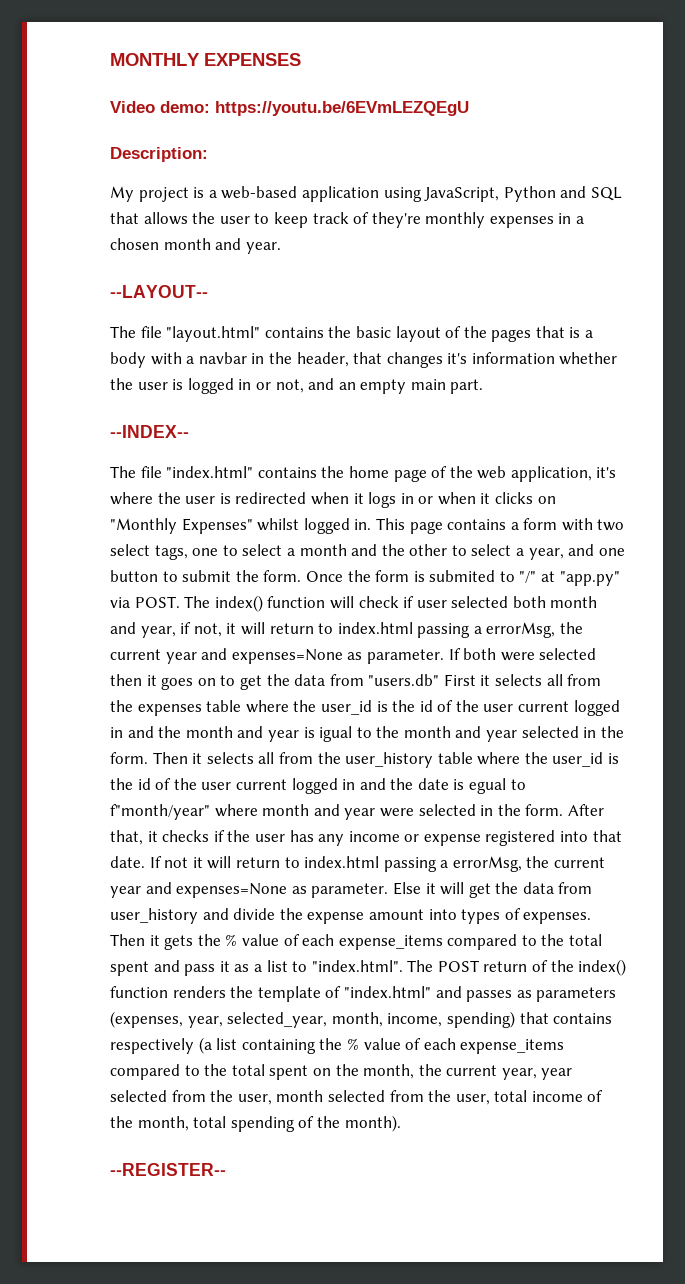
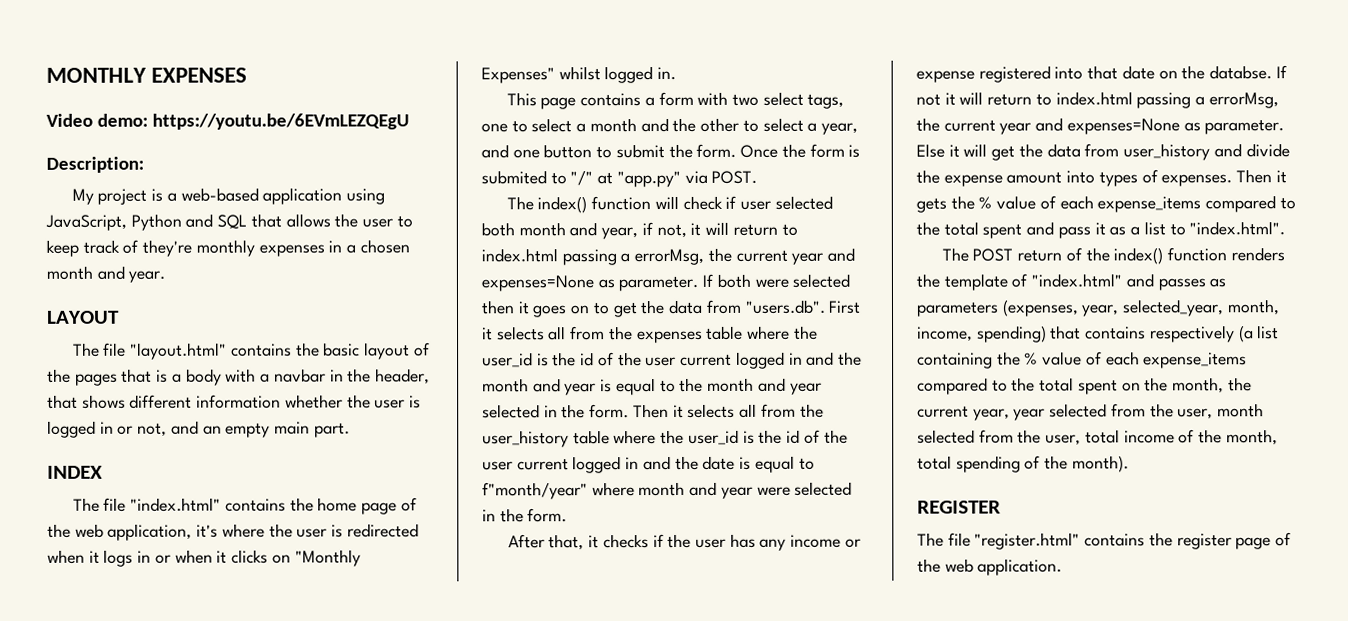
[110,285,208,298] --LAYOUT-- -> [46,310,120,324] LAYOUT
[386,352,468,368] changes it's -> [81,394,193,409] shows different
[110,425,189,438] --INDEX-- -> [47,465,103,479] INDEX
(372, 524) none -> (677, 73) //
(180, 602) none -> (758, 177) //
[368,674,440,686] "users.db" -> [744,299,826,314] "users.db".
[319,726,353,742] igual -> [615,378,656,396] equal
[469,778,507,794] egual -> [754,455,795,473] equal
(564, 810) none -> (568, 515) //
[110,856,145,868] date. -> [1121,65,1273,80] date on the databse.
(403, 966) none -> (1286, 228) //
[110,1163,226,1176] --REGISTER-- -> [917,500,1001,514] [917,532,1292,550] [917,558,1063,576] REGISTER // The file "register.html" contains the register page of the web application.

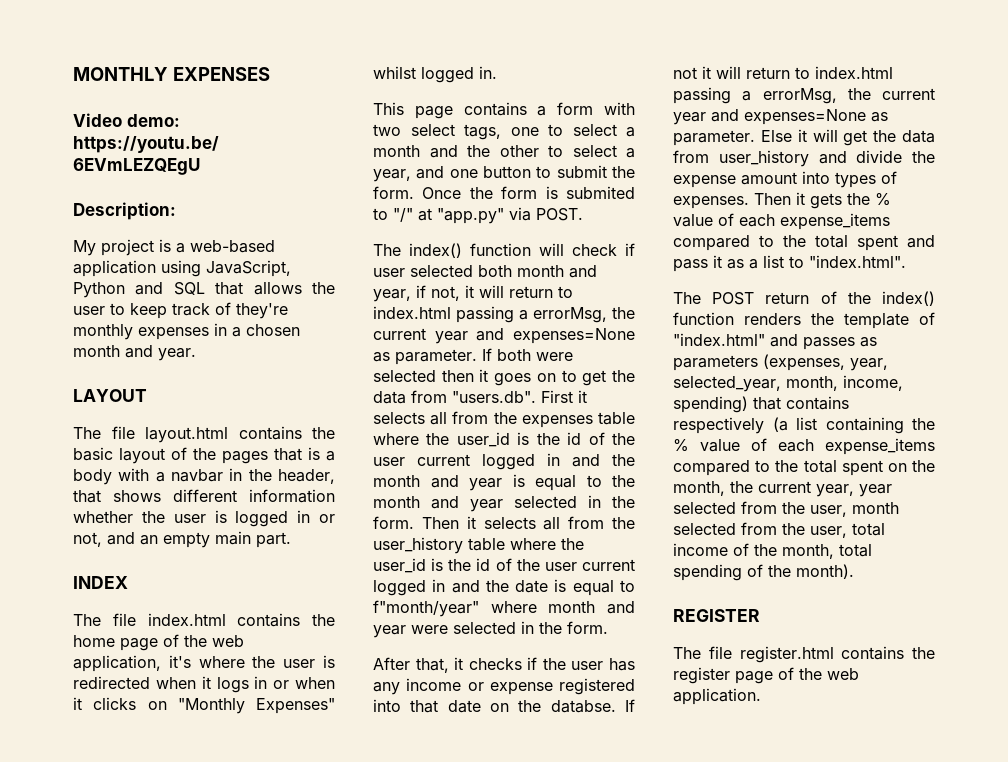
[130,342,228,360] "layout.html" -> [145,427,228,443] layout.html
[130,497,222,512] "index.html" -> [147,613,226,626] index.html
[974,532,1081,550] "register.html" -> [739,646,834,663] register.html

